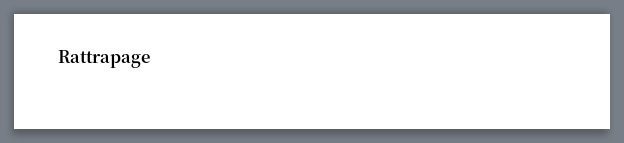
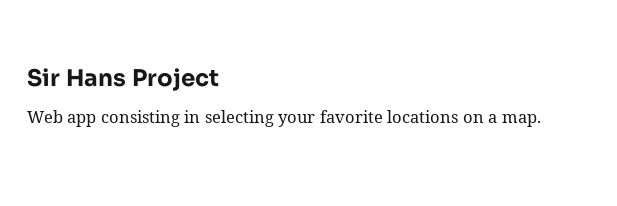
[58,50,150,68] Rattrapage -> [27,68,220,91] [27,110,541,127] Sir Hans Project // Web app consisting in selecting your favorite locations on a map.

